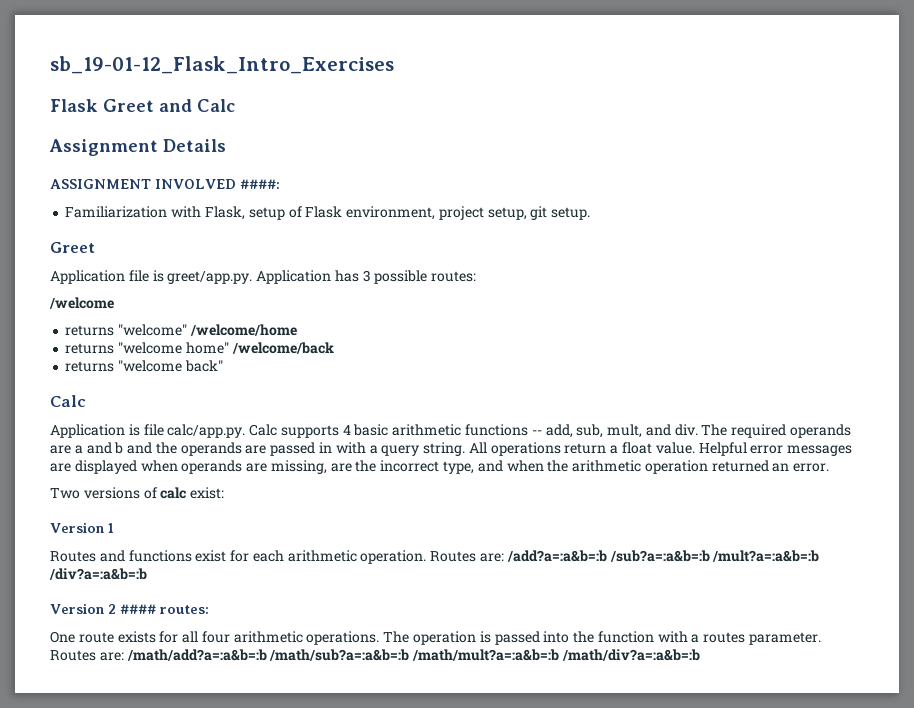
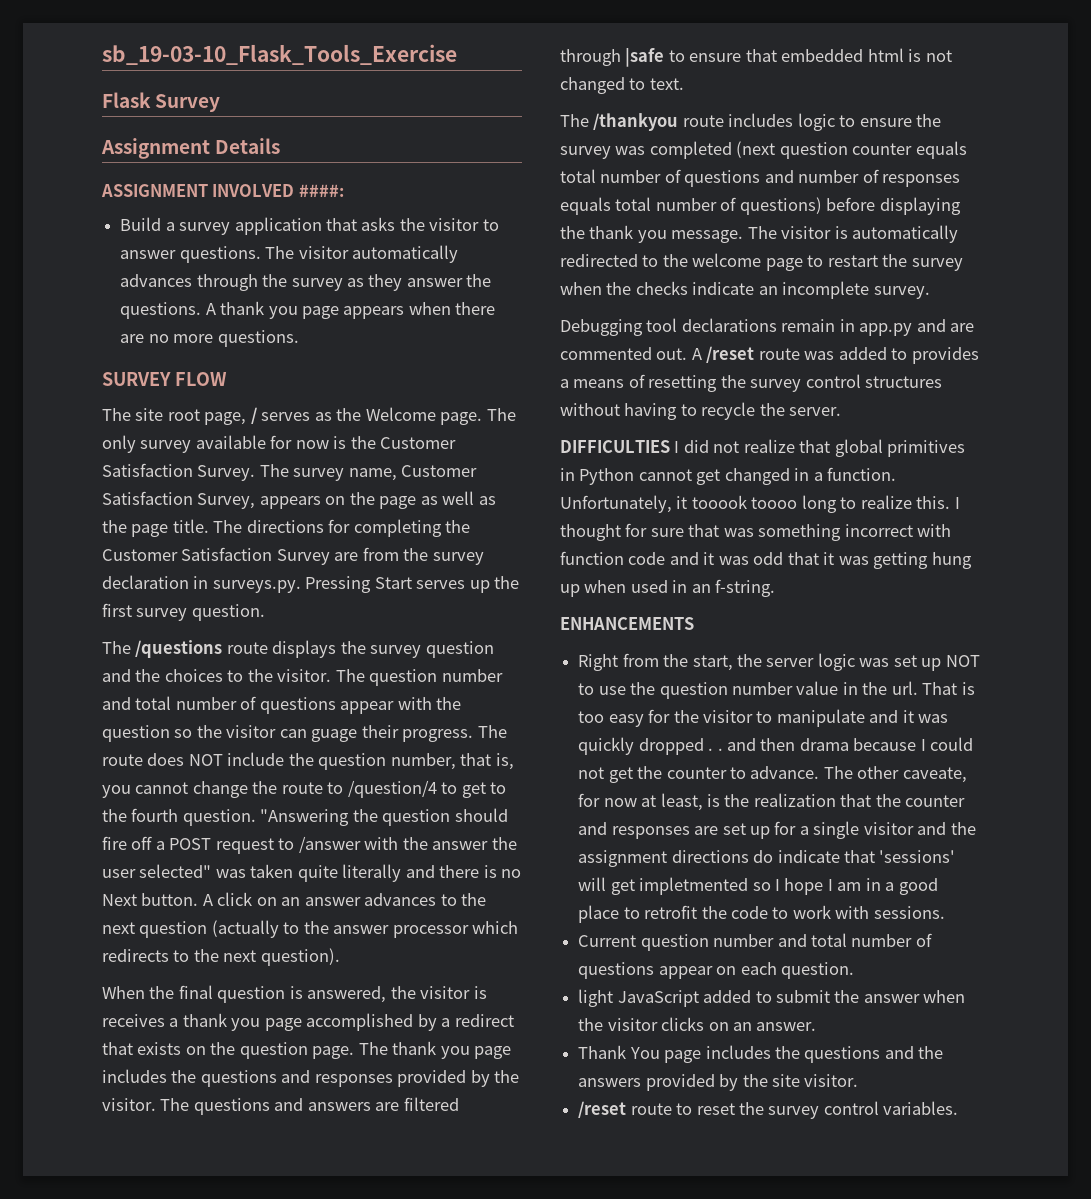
[50,56,394,74] [50,99,235,112] sb_19-01-12_Flask_Intro_Exercises // Flask Greet and Calc -> [102,44,457,65] [102,92,221,112] sb_19-03-10_Flask_Tools_Exercise // Flask Survey
[65,206,591,220] [50,242,95,253] [50,270,477,284] [49,297,114,309] [65,324,297,336] [65,342,334,354] [65,360,223,372] [50,395,86,407] [50,424,852,438] [50,442,853,456] [50,460,830,474] [50,487,225,499] [50,522,114,533] [50,550,820,564] [49,568,147,580] [50,603,209,614] [50,631,822,645] [50,649,700,661] Familiarization with Flask, setup of Flask environment, project setup, git setup. // Greet // Application file is greet/app.py. Application has 3 possible routes: // /welcome // returns "welcome" /welcome/home // returns "welcome home" /welcome/back // returns "welcome back" // Calc // Application is file calc/app.py. Calc supports 4 basic arithmetic functions -- add, sub, mult, and div. The required operands are a and b and the operands are passed in with a query string. All operations return a float value. Helpful error messages are displayed when operands are missing, are the incorrect type, and when the arithmetic operation returned an error. // Two versions of calc exist: // Version 1 // Routes and functions exist for each arithmetic operation. Routes are: /add?a=:a&b=:b /sub?a=:a&b=:b /mult?a=:a&b=:b /div?a=:a&b=:b // Version 2 #### routes: // One route exists for all four arithmetic operations. The operation is passed into the function with a routes parameter. Routes are: /math/add?a=:a&b=:b /math/sub?a=:a&b=:b /math/mult?a=:a&b=:b /math/div?a=:a&b=:b -> [120,217,499,235] [120,245,458,263] [120,274,492,291] [120,301,496,319] [120,330,299,347] [102,372,227,386] [102,407,516,425] [102,435,457,453] [102,463,478,481] [102,491,496,509] [102,519,471,537] [102,547,484,565] [102,575,520,593] [102,603,265,621] [102,640,494,658] [102,669,503,686] [102,696,462,714] [102,725,507,742] [102,752,514,770] [102,780,507,798] [102,808,508,826] [102,836,517,854] [102,864,522,882] [102,892,487,906] [102,920,519,938] [102,948,340,966] [102,985,487,1003] [102,1013,514,1031] [102,1041,512,1059] [102,1069,520,1087] [102,1097,459,1115] [560,48,952,67] [560,77,684,94] [560,113,942,131] [560,141,967,159] [560,169,961,187] [560,197,961,215] [560,225,959,243] [560,253,963,271] [560,281,930,299] [560,318,975,336] [560,346,979,364] [560,374,943,392] [560,402,842,420] [560,439,966,457] [560,467,897,485] [560,495,960,513] [560,523,952,541] [560,551,972,569] [560,579,776,597] [560,617,694,630] [578,653,980,671] [578,681,975,699] [578,709,949,727] [578,737,974,755] [578,766,967,783] [578,793,966,811] [578,821,976,839] [578,850,956,867] [578,877,938,895] [578,905,945,923] [578,933,932,951] [578,962,854,979] [578,989,966,1007] [578,1017,817,1031] [578,1045,944,1063] [578,1074,859,1091] [578,1101,959,1119] Build a survey application that asks the visitor to answer questions. The visitor automatically advances through the survey as they answer the questions. A thank you page appears when there are no more questions. // SURVEY FLOW // The site root page, / serves as the Welcome page. The only survey available for now is the Customer Satisfaction Survey. The survey name, Customer Satisfaction Survey, appears on the page as well as the page title. The directions for completing the Customer Satisfaction Survey are from the survey declaration in surveys.py. Pressing Start serves up the first survey question. // The /questions route displays the survey question and the choices to the visitor. The question number and total number of questions appear with the question so the visitor can guage their progress. The route does NOT include the question number, that is, you cannot change the route to /question/4 to get to the fourth question. "Answering the question should fire off a POST request to /answer with the answer the user selected" was taken quite literally and there is no Next button. A click on an answer advances to the next question (actually to the answer processor which redirects to the next question). // When the final question is answered, the visitor is receives a thank you page accomplished by a redirect that exists on the question page. The thank you page includes the questions and responses provided by the visitor. The questions and answers are filtered through |safe to ensure that embedded html is not changed to text. // The /thankyou route includes logic to ensure the survey was completed (next question counter equals total number of questions and number of responses equals total number of questions) before displaying the thank you message. The visitor is automatically redirected to the welcome page to restart the survey when the checks indicate an incomplete survey. // Debugging tool declarations remain in app.py and are commented out. A /reset route was added to provides a means of resetting the survey control structures without having to recycle the server. // DIFFICULTIES I did not realize that global primitives in Python cannot get changed in a function. Unfortunately, it tooook toooo long to realize this. I thought for sure that was something incorrect with function code and it was odd that it was getting hung up when used in an f-string. // ENHANCEMENTS // Right from the start, the server logic was set up NOT to use the question number value in the url. That is too easy for the visitor to manipulate and it was quickly dropped . . and then drama because I could not get the counter to advance. The other caveate, for now at least, is the realization that the counter and responses are set up for a single visitor and the assignment directions do indicate that 'sessions' will get impletmented so I hope I am in a good place to retrofit the code to work with sessions. // Current question number and total number of questions appear on each question. // light JavaScript added to submit the answer when the visitor clicks on an answer. // Thank You page includes the questions and the answers provided by the site visitor. // /reset route to reset the survey control variables.

